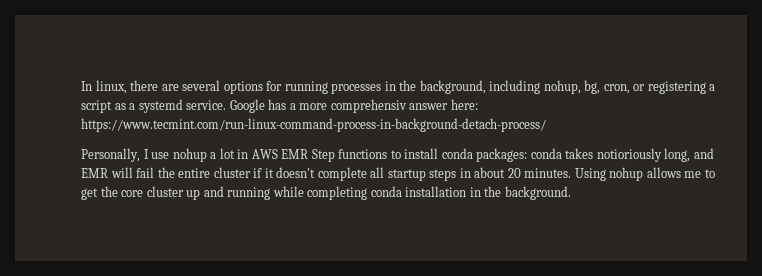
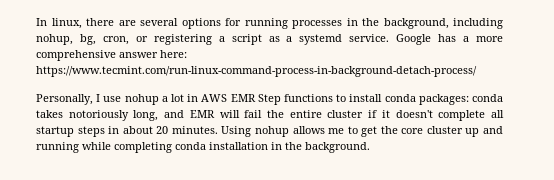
[330,99,407,113] comprehensiv -> [36,50,116,61] comprehensive
[596,148,662,162] notioriously -> [68,110,129,121] notoriously

